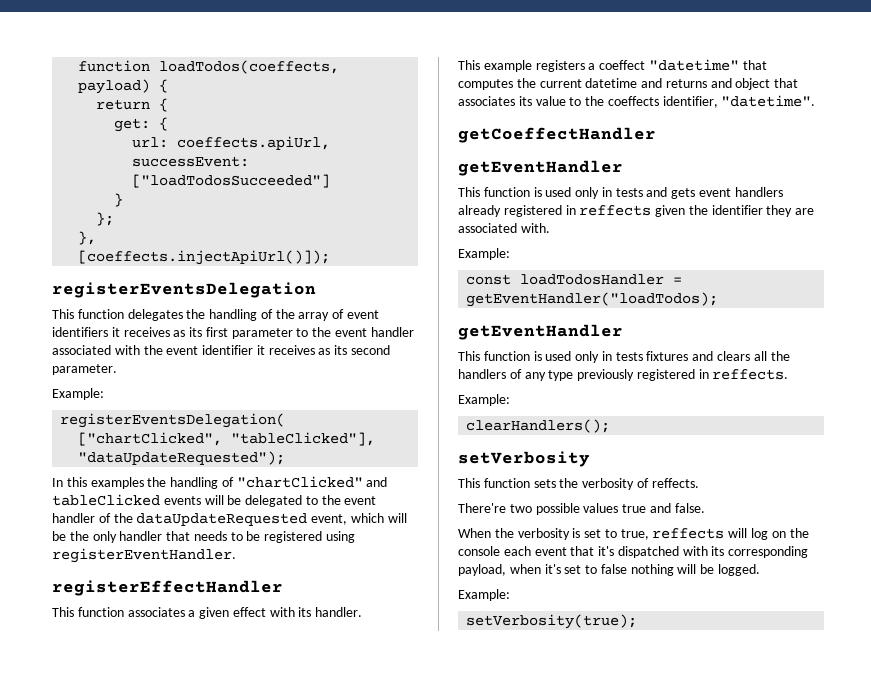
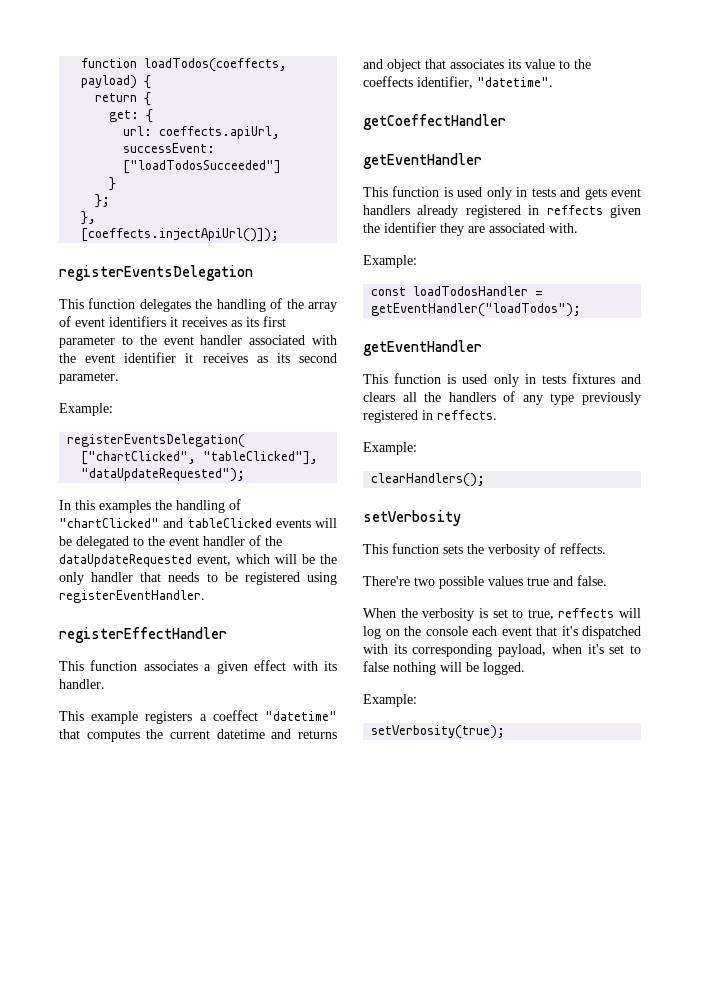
[466,292,719,307] getEventHandler("loadTodos); -> [371,303,582,317] getEventHandler("loadTodos");

